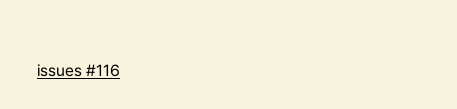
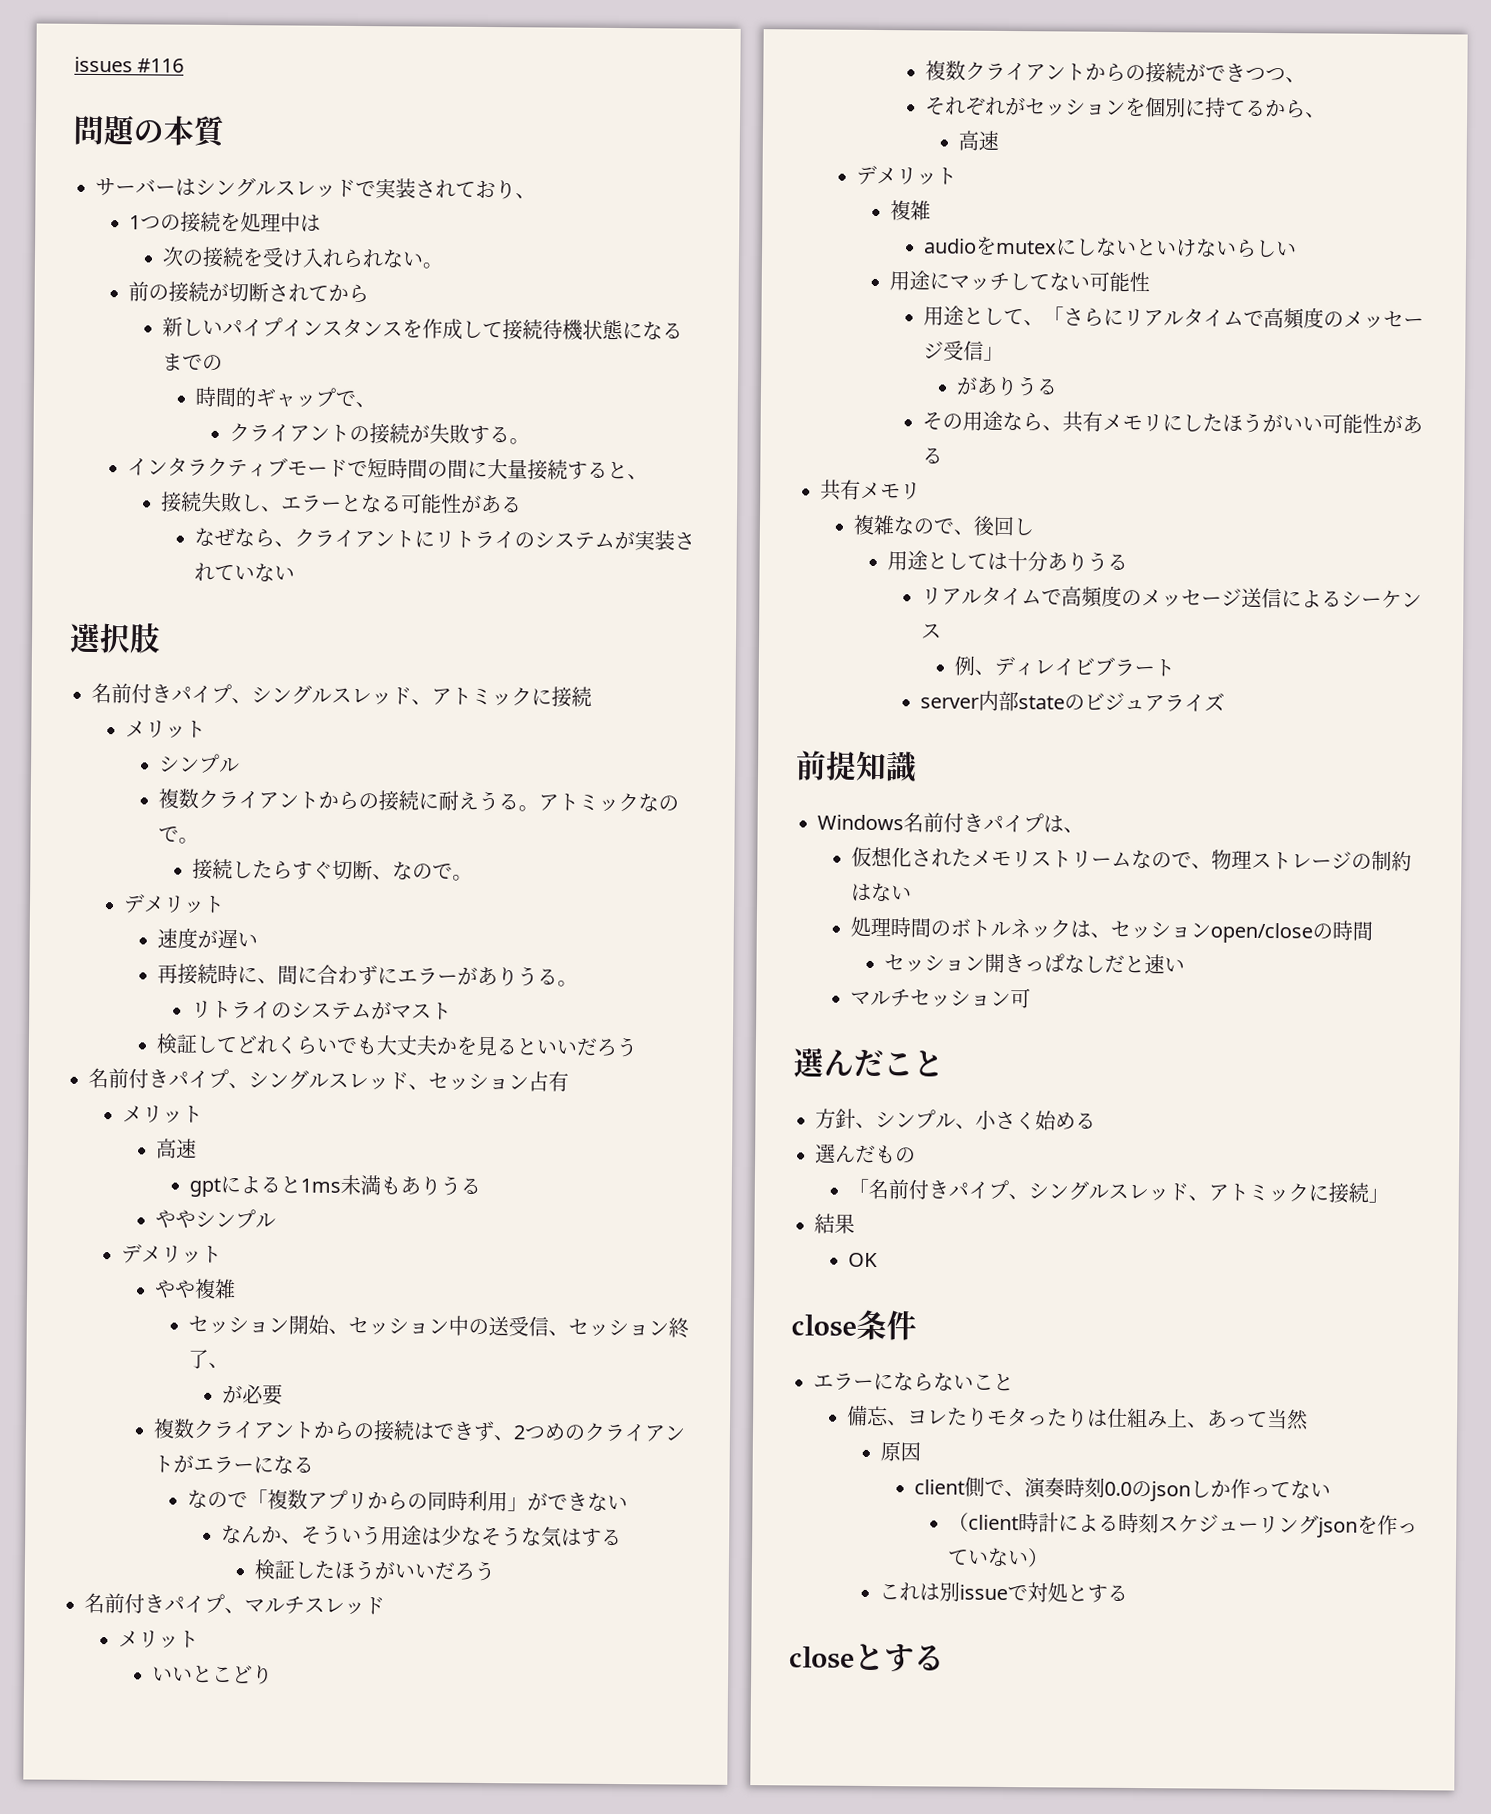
(121, 70) none -> [73,114,228,148] [95,177,536,200] [129,211,322,233] [162,246,444,269] [128,281,370,304] [162,316,684,341] [162,353,224,371] [195,386,377,408] [229,423,531,445] [127,457,649,481] [161,491,523,514] [194,527,696,551] [194,562,296,582] [69,622,161,654] [91,682,592,708] [125,720,207,739] [159,753,241,773] [158,788,680,813] [158,826,200,844] [192,858,474,881] [123,893,226,914] [157,927,259,950] [157,963,579,987] [191,1000,453,1020] [156,1033,638,1058] [88,1067,569,1092] [122,1105,204,1124] [156,1138,198,1159] [189,1174,482,1197] [155,1209,277,1229] [121,1243,223,1264] [154,1278,237,1300] [188,1314,690,1339] [188,1349,230,1369] [222,1384,284,1406] [153,1418,687,1442] [153,1454,315,1474] [187,1489,629,1512] [221,1524,623,1548] [254,1559,496,1582] [84,1592,385,1616] [118,1630,200,1649] [152,1665,274,1685] [925,60,1307,84] [925,96,1327,119] [958,130,1000,151] [856,164,958,186] [890,200,932,221] [924,236,1298,258] [889,270,1151,293] [923,305,1425,330] [923,340,1005,361] [956,376,1059,397] [922,410,1424,434] [922,447,944,465] [820,479,921,501] [853,514,1035,537] [887,550,1129,572] [921,585,1423,609] [921,623,943,639] [954,655,1176,677] [920,690,1226,712] [795,750,918,783] [817,812,1084,833] [851,846,1413,872] [851,882,913,902] [850,916,1374,944] [884,953,1186,975] [850,988,1032,1009] [793,1047,944,1078] [815,1108,1096,1131] [815,1143,916,1164] [848,1178,1390,1204] [814,1213,855,1234] [848,1252,879,1268] [791,1309,917,1341] [813,1372,1014,1392] [847,1405,1310,1431] [880,1441,922,1462] [914,1476,1332,1502] [948,1512,1419,1538] [947,1547,1050,1568] [879,1581,1129,1603] [789,1643,945,1673] // 問題の本質 // サーバーはシングルスレッドで実装されており、 // 1つの接続を処理中は // 次の接続を受け入れられない。 // 前の接続が切断されてから // 新しいパイプインスタンスを作成して接続待機状態になるまでの // 時間的ギャップで、 // クライアントの接続が失敗する。 // インタラクティブモードで短時間の間に大量接続すると、 // 接続失敗し、エラーとなる可能性がある // なぜなら、クライアントにリトライのシステムが実装されていない // 選択肢 // 名前付きパイプ、シングルスレッド、アトミックに接続 // メリット // シンプル // 複数クライアントからの接続に耐えうる。アトミックなので。 // 接続したらすぐ切断、なので。 // デメリット // 速度が遅い // 再接続時に、間に合わずにエラーがありうる。 // リトライのシステムがマスト // 検証してどれくらいでも大丈夫かを見るといいだろう // 名前付きパイプ、シングルスレッド、セッション占有 // メリット // 高速 // gptによると1ms未満もありうる // ややシンプル // デメリット // やや複雑 // セッション開始、セッション中の送受信、セッション終了、 // が必要 // 複数クライアントからの接続はできず、2つめのクライアントがエラーになる // なので「複数アプリからの同時利用」ができない // なんか、そういう用途は少なそうな気はする // 検証したほうがいいだろう // 名前付きパイプ、マルチスレッド // メリット // いいとこどり // 複数クライアントからの接続ができつつ、 // それぞれがセッションを個別に持てるから、 // 高速 // デメリット // 複雑 // audioをmutexにしないといけないらしい // 用途にマッチしてない可能性 // 用途として、「さらにリアルタイムで高頻度のメッセージ受信」 // がありうる // その用途なら、共有メモリにしたほうがいい可能性がある // 共有メモリ // 複雑なので、後回し // 用途としては十分ありうる // リアルタイムで高頻度のメッセージ送信によるシーケンス // 例、ディレイビブラート // server内部stateのビジュアライズ // 前提知識 // Windows名前付きパイプは、 // 仮想化されたメモリストリームなので、物理ストレージの制約はない // 処理時間のボトルネックは、セッションopen/closeの時間 // セッション開きっぱなしだと速い // マルチセッション可 // 選んだこと // 方針、シンプル、小さく始める // 選んだもの // 「名前付きパイプ、シングルスレッド、アトミックに接続」 // 結果 // OK // close条件 // エラーにならないこと // 備忘、ヨレたりモタったりは仕組み上、あって当然 // 原因 // client側で、演奏時刻0.0のjsonしか作ってない // （client時計による時刻スケジューリングjsonを作っていない） // これは別issueで対処とする // closeとする

